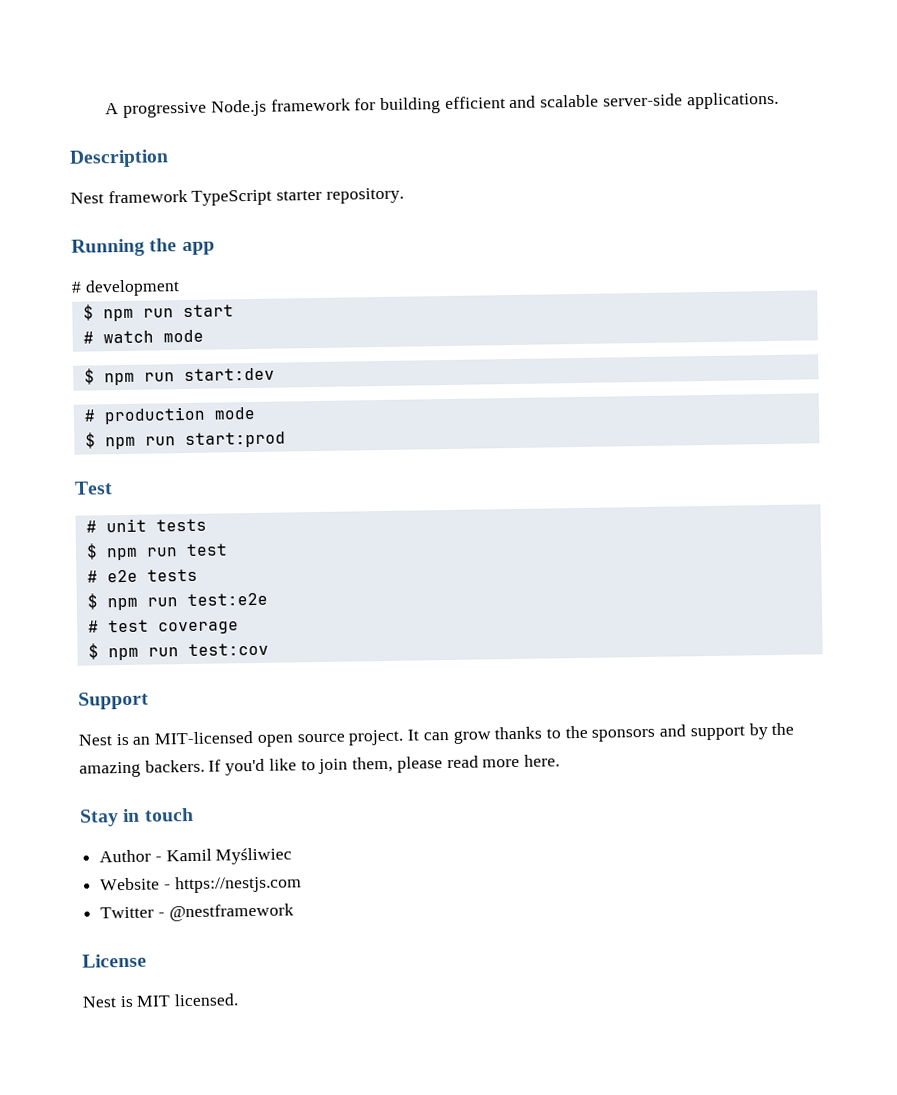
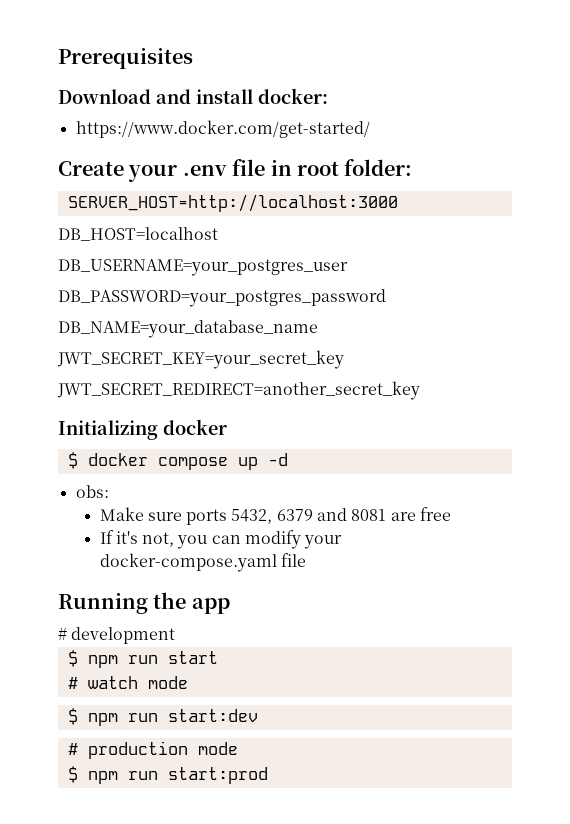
[105,91,779,118] [69,149,169,168] [70,187,404,206] A progressive Node.js framework for building efficient and scalable server-side applications. // Description // Nest framework TypeScript starter repository. -> [58,48,193,69] [58,88,328,104] [75,120,370,138] [58,159,413,182] [67,194,398,212] [58,227,218,241] [58,259,348,276] [58,289,386,307] [58,320,318,338] [57,350,344,369] [57,381,420,400] [58,419,227,440] [67,452,288,470] [75,485,109,498] [99,507,452,525] [99,530,343,549] [99,553,306,572] Prerequisites // Download and install docker: // https://www.docker.com/get-started/ // Create your .env file in root folder: // SERVER_HOST=http://localhost:3000 // DB_HOST=localhost // DB_USERNAME=your_postgres_user // DB_PASSWORD=your_postgres_password // DB_NAME=your_database_name // JWT_SECRET_KEY=your_secret_key // JWT_SECRET_REDIRECT=another_secret_key // Initializing docker // $ docker compose up -d // obs: // Make sure ports 5432, 6379 and 8081 are free // If it's not, you can modify your docker-compose.yaml file
[74,481,113,495] [85,518,207,533] [85,543,228,561] [86,568,198,583] [86,592,268,611] [87,619,239,635] [87,642,269,661] [78,691,149,710] [78,722,795,747] [79,754,560,778] [79,807,194,827] [99,847,293,865] [100,875,302,894] [100,903,294,922] [82,953,147,968] [82,993,240,1008] // Test // # unit tests // $ npm run test // # e2e tests // $ npm run test:e2e // # test coverage // $ npm run test:cov // Support // Nest is an MIT-licensed open source project. It can grow thanks to the sponsors and support by the amazing backers. If you'd like to join them, please read more here. // Stay in touch // Author - Kamil Myśliwiec // Website - https://nestjs.com // Twitter - @nestframework // License // Nest is MIT licensed. -> (268, 775) none

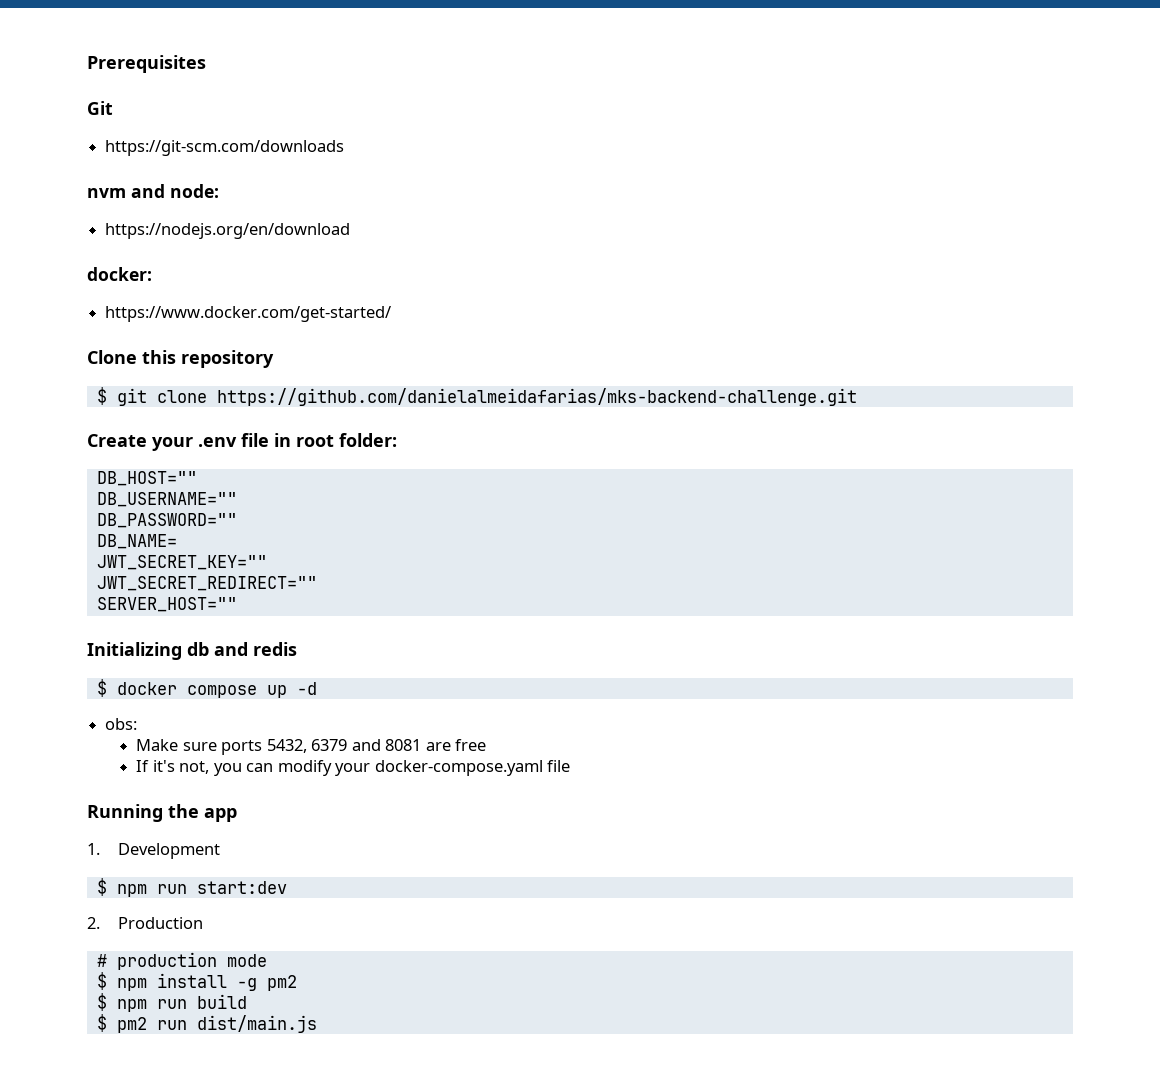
[58,88,328,104] [75,120,370,138] Download and install docker: // https://www.docker.com/get-started/ -> [87,101,113,115] [105,140,345,156] [87,184,219,198] [105,223,351,239] [87,267,152,281] [105,306,392,322] [87,350,274,368] [96,387,857,406] Git // https://git-scm.com/downloads // nvm and node: // https://nodejs.org/en/download // docker: // https://www.docker.com/get-started/ // Clone this repository // $ git clone https://github.com/danielalmeidafarias/mks-backend-challenge.git
[67,194,398,212] [58,227,218,241] [58,259,348,276] [58,289,386,307] [58,320,318,338] [57,350,344,369] [57,381,420,400] [58,419,227,440] SERVER_HOST=http://localhost:3000 // DB_HOST=localhost // DB_USERNAME=your_postgres_user // DB_PASSWORD=your_postgres_password // DB_NAME=your_database_name // JWT_SECRET_KEY=your_secret_key // JWT_SECRET_REDIRECT=another_secret_key // Initializing docker -> [96,471,197,486] [96,492,237,507] [96,513,237,528] [96,534,177,549] [96,555,267,570] [96,576,317,591] [96,597,237,612] [87,642,297,660] DB_HOST="" // DB_USERNAME="" // DB_PASSWORD="" // DB_NAME= // JWT_SECRET_KEY="" // JWT_SECRET_REDIRECT="" // SERVER_HOST="" // Initializing db and redis
[58,627,176,644] [67,650,218,668] [67,676,188,689] # development // $ npm run start // # watch mode -> [87,843,221,859] 1. Development
(258, 715) none -> [87,917,204,929] // 2. Production
[127,767,268,784] run start:prod -> [156,973,297,991] [96,993,247,1012] [96,1014,317,1033] install -g pm2 // $ npm run build // $ pm2 run dist/main.js

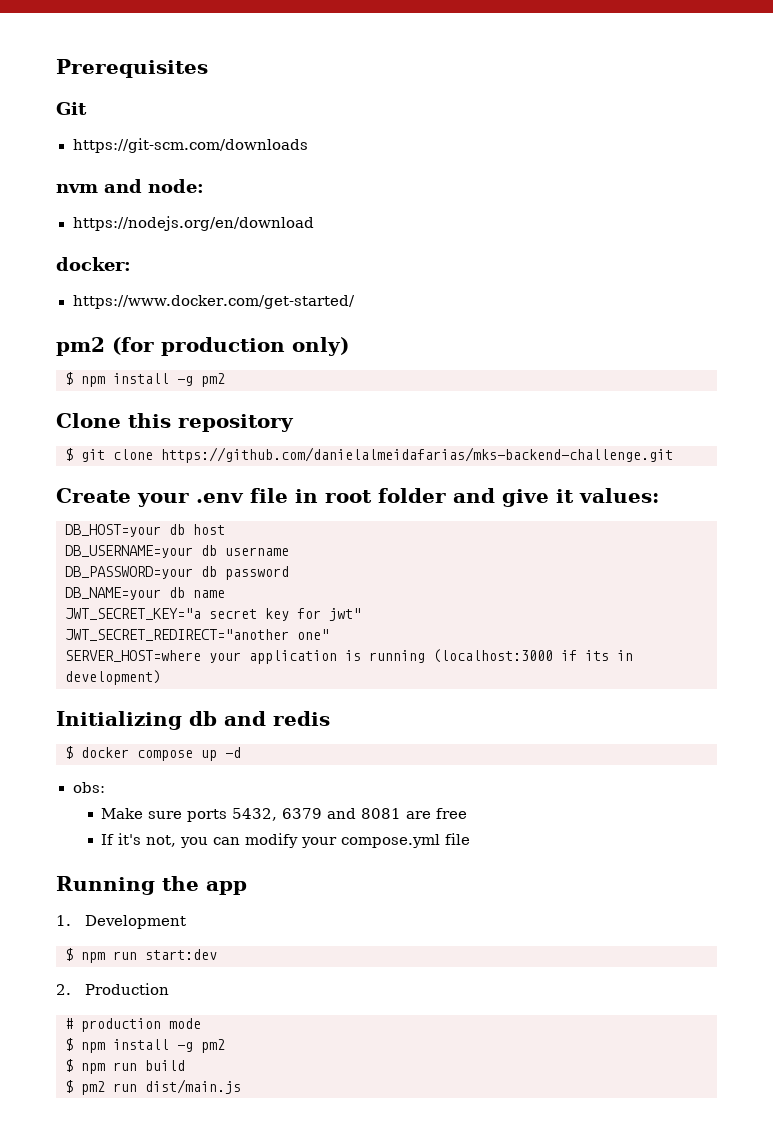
(392, 314) none -> [56,337,349,356] [65,372,225,387] // pm2 (for production only) // $ npm install -g pm2
[339,433,397,447] [96,471,197,486] [96,492,237,507] [96,513,237,528] [96,534,177,549] [96,555,267,570] [96,576,317,591] [96,597,237,612] folder: // DB_HOST="" // DB_USERNAME="" // DB_PASSWORD="" // DB_NAME= // JWT_SECRET_KEY="" // JWT_SECRET_REDIRECT="" // SERVER_HOST="" -> [378,488,659,507] [65,524,225,537] [65,545,289,558] [65,566,289,580] [65,587,225,600] [65,608,361,621] [65,629,329,641] [65,649,633,664] [65,670,161,685] folder and give it values: // DB_HOST=your db host // DB_USERNAME=your db username // DB_PASSWORD=your db password // DB_NAME=your db name // JWT_SECRET_KEY="a secret key for jwt" // JWT_SECRET_REDIRECT="another one" // SERVER_HOST=where your application is running (localhost:3000 if its in development)
[374,760,543,776] docker-compose.yaml -> [341,834,441,848] compose.yml

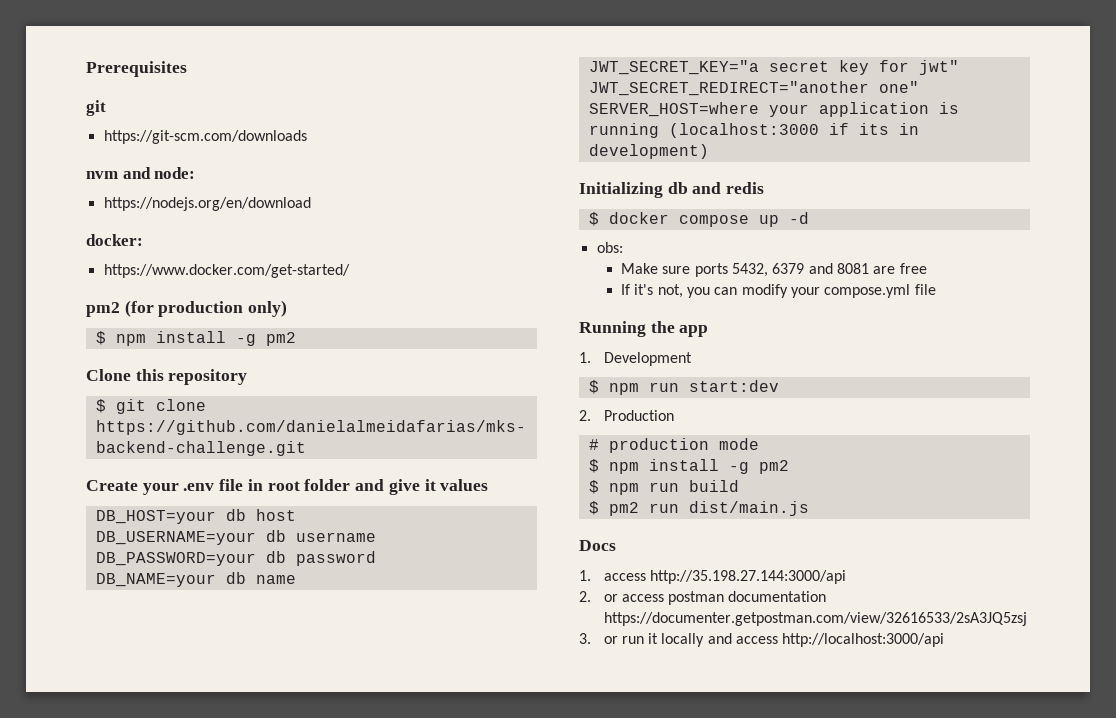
[56,102,87,115] Git -> [86,100,106,116] git
[579,488,659,503] values: -> [440,479,489,491] values
(241, 1086) none -> [579,540,616,551] [579,570,846,584] [579,591,827,605] [603,612,1027,626] [579,633,945,647] // Docs // 1. access http://35.198.27.144:3000/api // 2. or access postman documentation https://documenter.getpostman.com/view/32616533/2sA3JQ5zsj // 3. or run it locally and access http://localhost:3000/api

